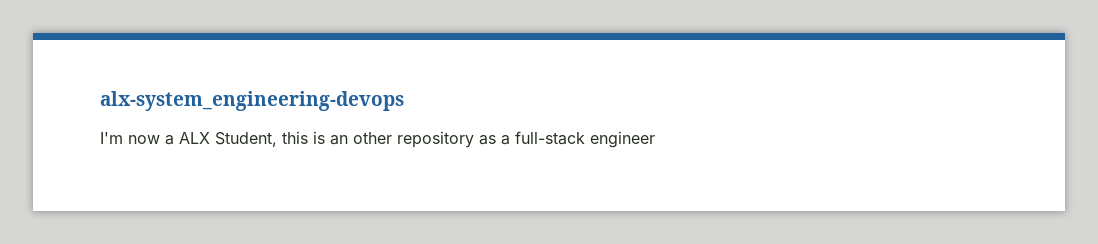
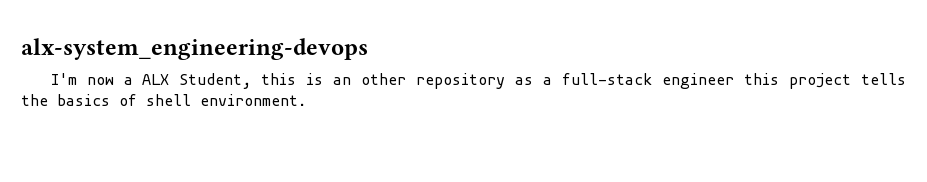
(655, 139) none -> [744,73,907,89] [21,94,306,106] this project tells the basics of shell environment.

